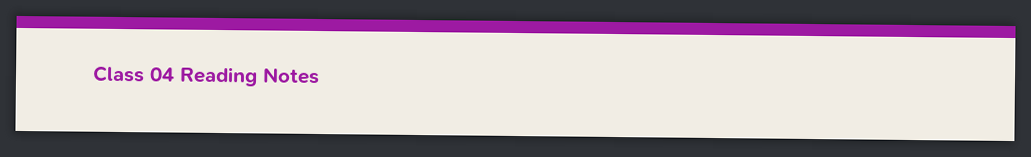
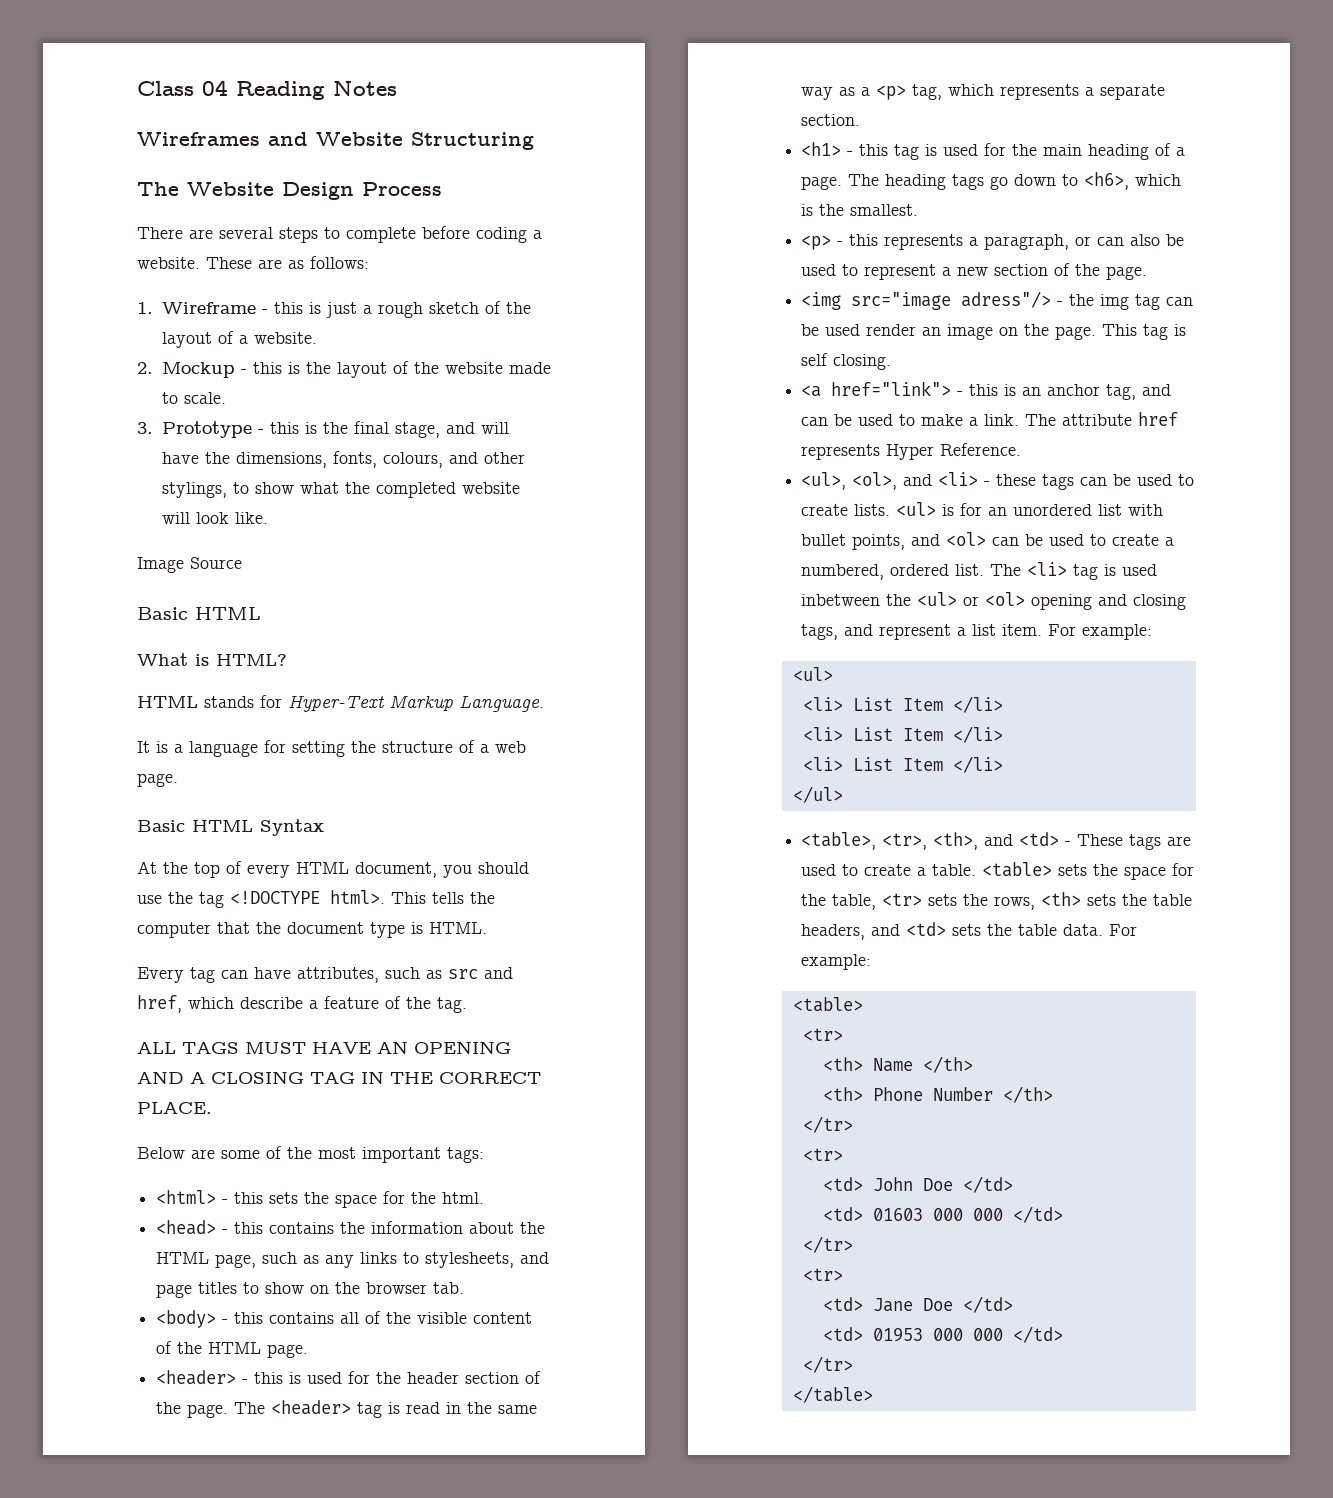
(320, 76) none -> [137,132,534,150] [137,182,442,200] [137,226,542,243] [137,256,369,269] [137,301,531,318] [161,331,317,348] [137,361,551,378] [161,392,226,404] [137,421,509,438] [161,451,525,468] [161,482,520,498] [161,512,268,524] [137,557,242,573] [137,607,261,620] [137,653,287,666] [137,695,544,712] [137,740,526,757] [137,773,178,787] [137,819,324,836] [137,861,529,878] [137,890,495,908] [137,922,487,938] [137,967,513,983] [137,995,467,1013] [137,1041,511,1054] [137,1071,541,1084] [137,1102,212,1114] [137,1146,484,1163] [156,1190,485,1208] [156,1220,546,1235] [156,1252,550,1268] [156,1282,465,1298] [156,1310,533,1328] [156,1341,309,1358] [156,1370,542,1385] [156,1400,538,1418] [801,84,1166,100] [801,114,861,126] [801,142,1186,160] [801,172,1182,190] [801,204,919,216] [801,234,1185,250] [801,263,1148,280] [801,291,1194,310] [801,324,1187,340] [801,353,892,370] [801,381,1172,400] [801,412,1179,426] [801,443,1022,460] [801,472,1195,490] [801,502,1164,516] [801,532,1175,550] [801,562,1158,580] [801,592,1187,610] [801,624,1153,640] [792,667,833,681] [802,696,1003,713] [802,726,1003,743] [802,756,1003,773] [792,786,843,803] [801,832,1192,850] [801,862,1195,880] [801,892,1193,910] [801,922,1138,940] [801,954,872,970] [792,997,863,1012] [802,1028,843,1041] [822,1056,973,1073] [822,1086,1053,1103] [802,1116,853,1133] [802,1148,843,1161] [822,1176,1013,1193] [822,1206,1063,1223] [802,1236,853,1253] [802,1268,843,1281] [822,1296,1013,1313] [822,1326,1063,1343] [802,1356,853,1373] [792,1386,873,1403] // Wireframes and Website Structuring // The Website Design Process // There are several steps to complete before coding a website. These are as follows: // 1. Wireframe - this is just a rough sketch of the layout of a website. // 2. Mockup - this is the layout of the website made to scale. // 3. Prototype - this is the final stage, and will have the dimensions, fonts, colours, and other stylings, to show what the completed website will look like. // Image Source // Basic HTML // What is HTML? // HTML stands for Hyper-Text Markup Language. // It is a language for setting the structure of a web page. // Basic HTML Syntax // At the top of every HTML document, you should use the tag <!DOCTYPE html>. This tells the computer that the document type is HTML. // Every tag can have attributes, such as src and href, which describe a feature of the tag. // ALL TAGS MUST HAVE AN OPENING AND A CLOSING TAG IN THE CORRECT PLACE. // Below are some of the most important tags: // <html> - this sets the space for the html. // <head> - this contains the information about the HTML page, such as any links to stylesheets, and page titles to show on the browser tab. // <body> - this contains all of the visible content of the HTML page. // <header> - this is used for the header section of the page. The <header> tag is read in the same way as a <p> tag, which represents a separate section. // <h1> - this tag is used for the main heading of a page. The heading tags go down to <h6>, which is the smallest. // <p> - this represents a paragraph, or can also be used to represent a new section of the page. // <img src="image adress"/> - the img tag can be used render an image on the page. This tag is self closing. // <a href="link"> - this is an anchor tag, and can be used to make a link. The attribute href represents Hyper Reference. // <ul>, <ol>, and <li> - these tags can be used to create lists. <ul> is for an unordered list with bullet points, and <ol> can be used to create a numbered, ordered list. The <li> tag is used inbetween the <ul> or <ol> opening and closing tags, and represent a list item. For example: // <ul> // <li> List Item </li> // <li> List Item </li> // <li> List Item </li> // </ul> // <table>, <tr>, <th>, and <td> - These tags are used to create a table. <table> sets the space for the table, <tr> sets the rows, <th> sets the table headers, and <td> sets the table data. For example: // <table> // <tr> // <th> Name </th> // <th> Phone Number </th> // </tr> // <tr> // <td> John Doe </td> // <td> 01603 000 000 </td> // </tr> // <tr> // <td> Jane Doe </td> // <td> 01953 000 000 </td> // </tr> // </table>

